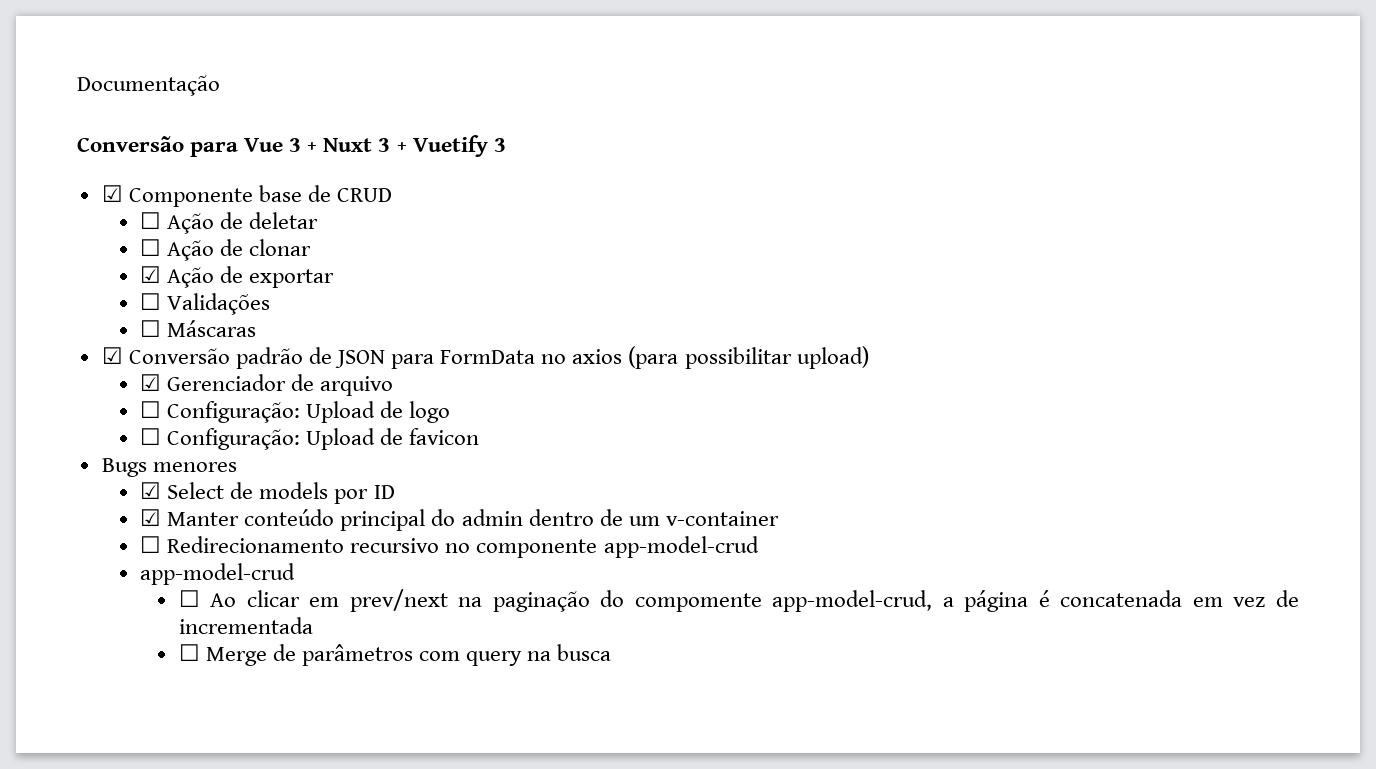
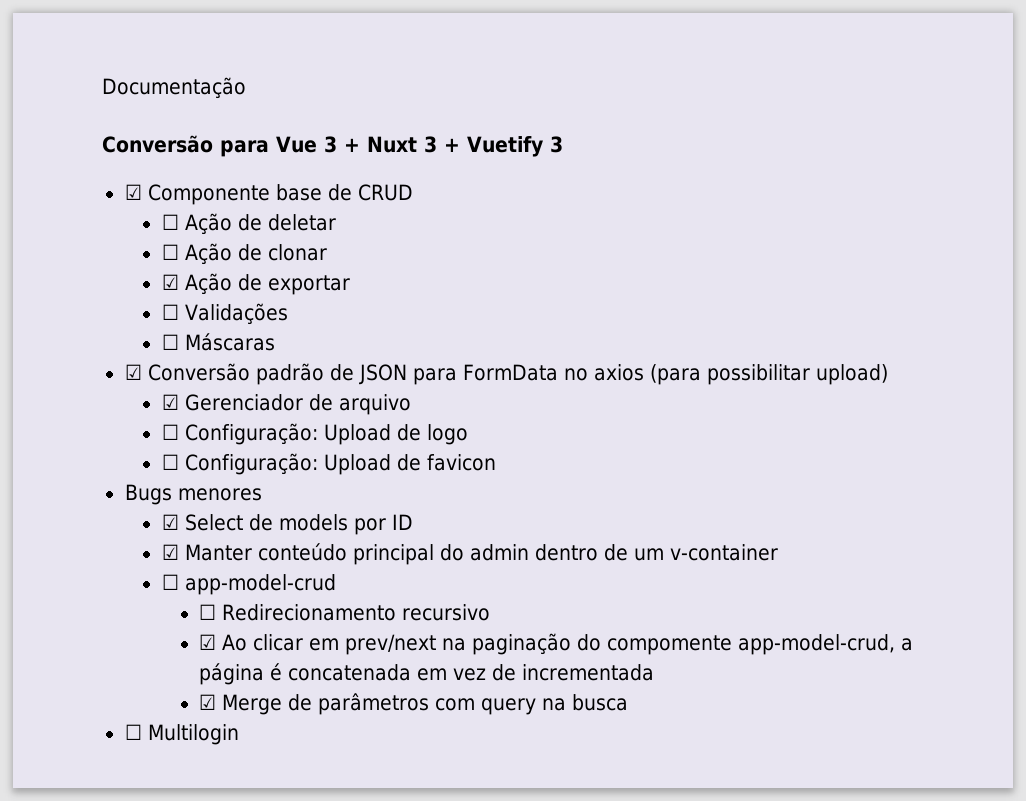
[167,536,759,558] Redirecionamento recursivo no componente app-model-crud // -> (179, 582) none
(200, 598) none -> [222,604,491,621] [199,634,217,650] Redirecionamento recursivo // ☑
[178,644,200,661] ☐ -> [199,694,217,710] ☑
(612, 652) none -> [124,724,239,745] // ☐ Multilogin

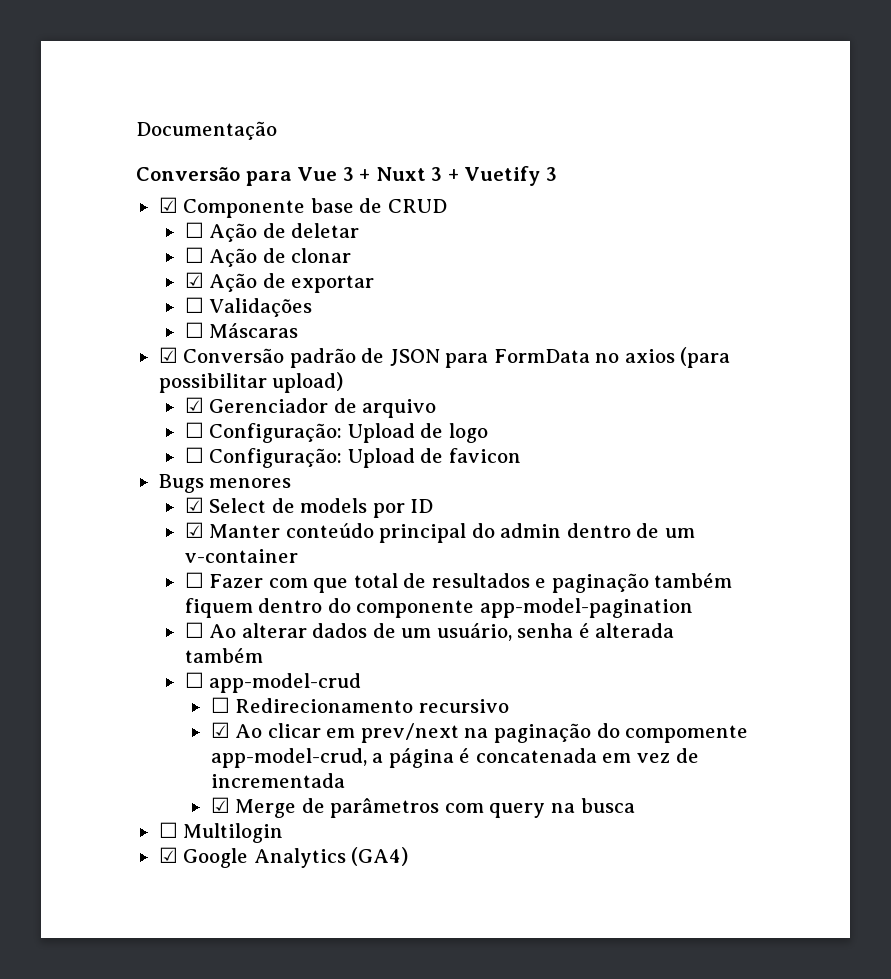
(778, 552) none -> [184,572,733,593] [184,598,693,618] [184,622,675,641] [184,648,263,663] // ☐ Fazer com que total de resultados e paginação também fiquem dentro do componente app-model-pagination // ☐ Ao alterar dados de um usuário, senha é alterada também
(239, 734) none -> [158,847,409,868] // ☑ Google Analytics (GA4)

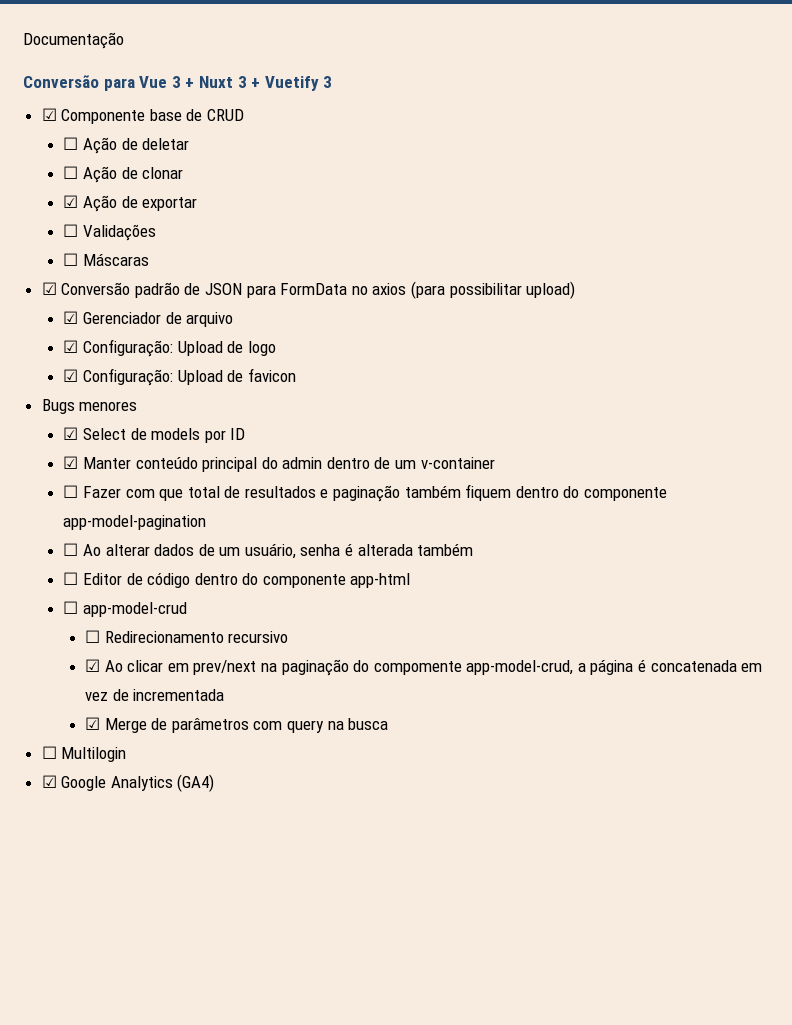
[184,422,204,438] ☐ -> [63,340,79,353] ☑
[184,447,204,463] ☐ -> [63,369,79,382] ☑
(263, 655) none -> [63,572,411,588] // ☐ Editor de código dentro do componente app-html

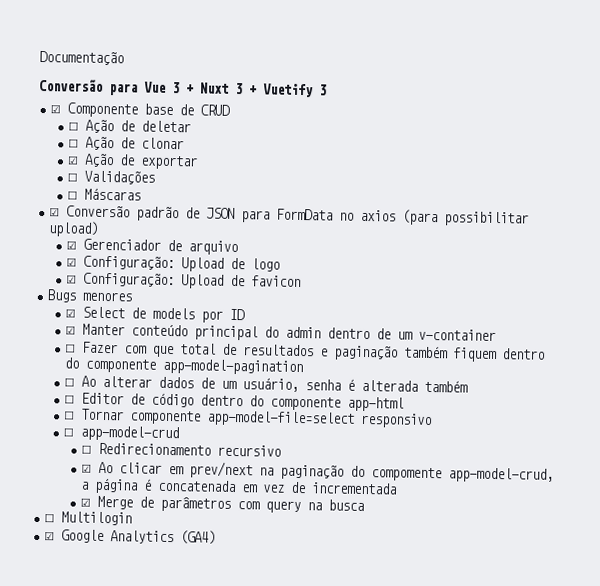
(411, 580) none -> [64,408,433,429] // ☐ Tornar componente app-model-file=select responsivo

